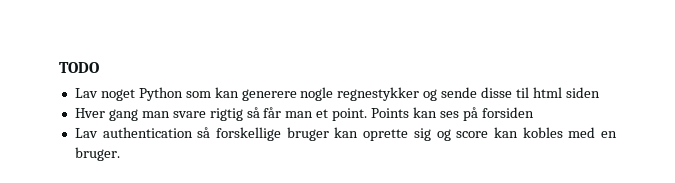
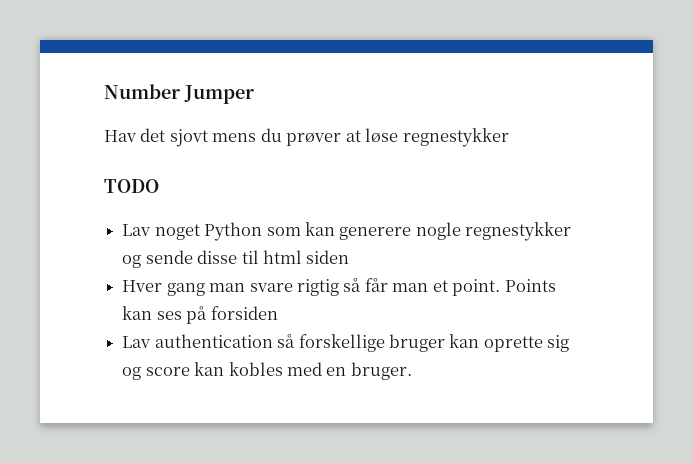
(59, 67) none -> [104,84,254,104] [104,128,509,147] Number Jumper // Hav det sjovt mens du prøver at løse regnestykker //

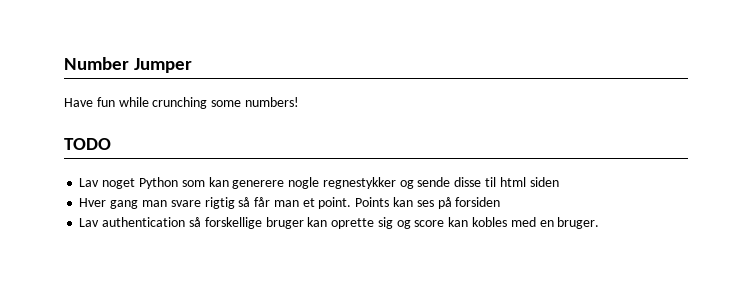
[104,128,509,147] Hav det sjovt mens du prøver at løse regnestykker -> [64,97,299,109] Have fun while crunching some numbers!

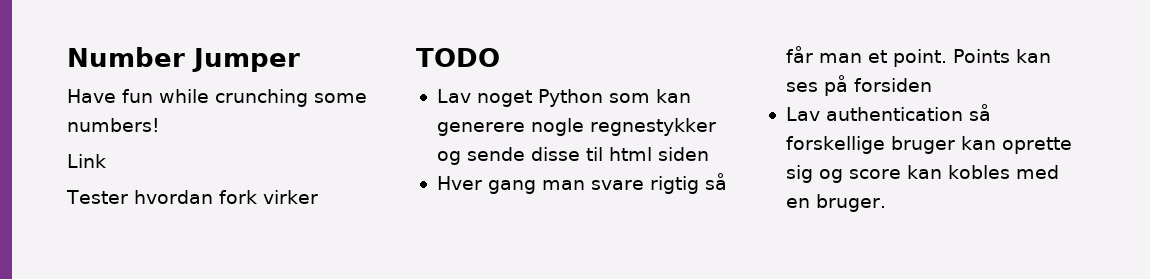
(299, 102) none -> [67,154,106,168] [66,190,318,204] // Link // Tester hvordan fork virker

